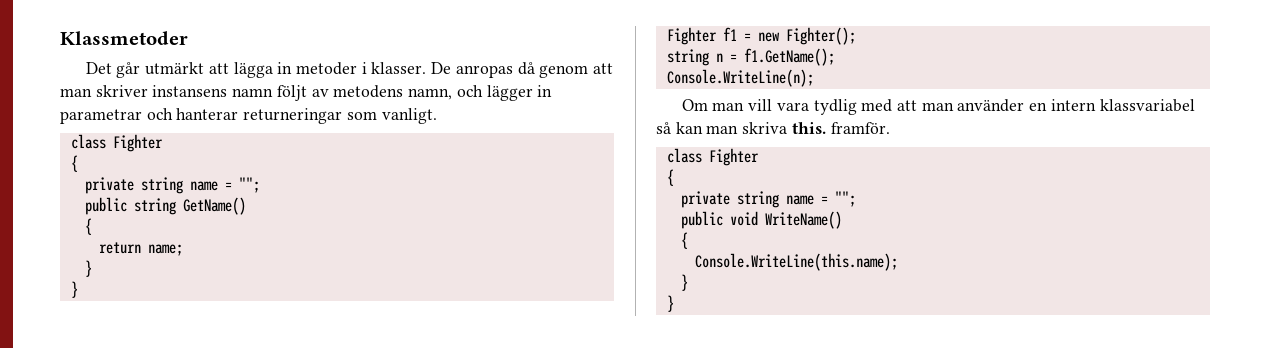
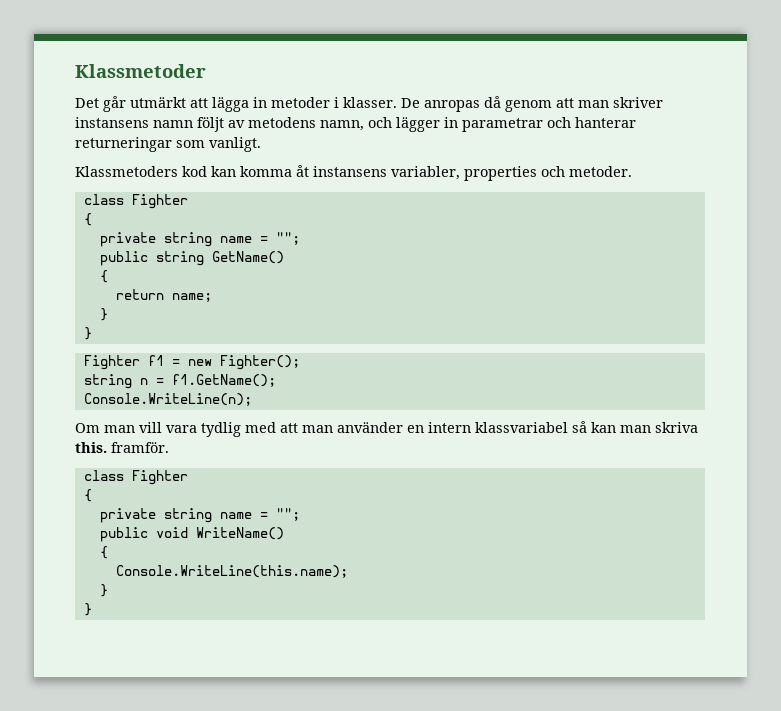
(437, 116) none -> [75,165,632,181] // Klassmetoders kod kan komma åt instansens variabler, properties och metoder.

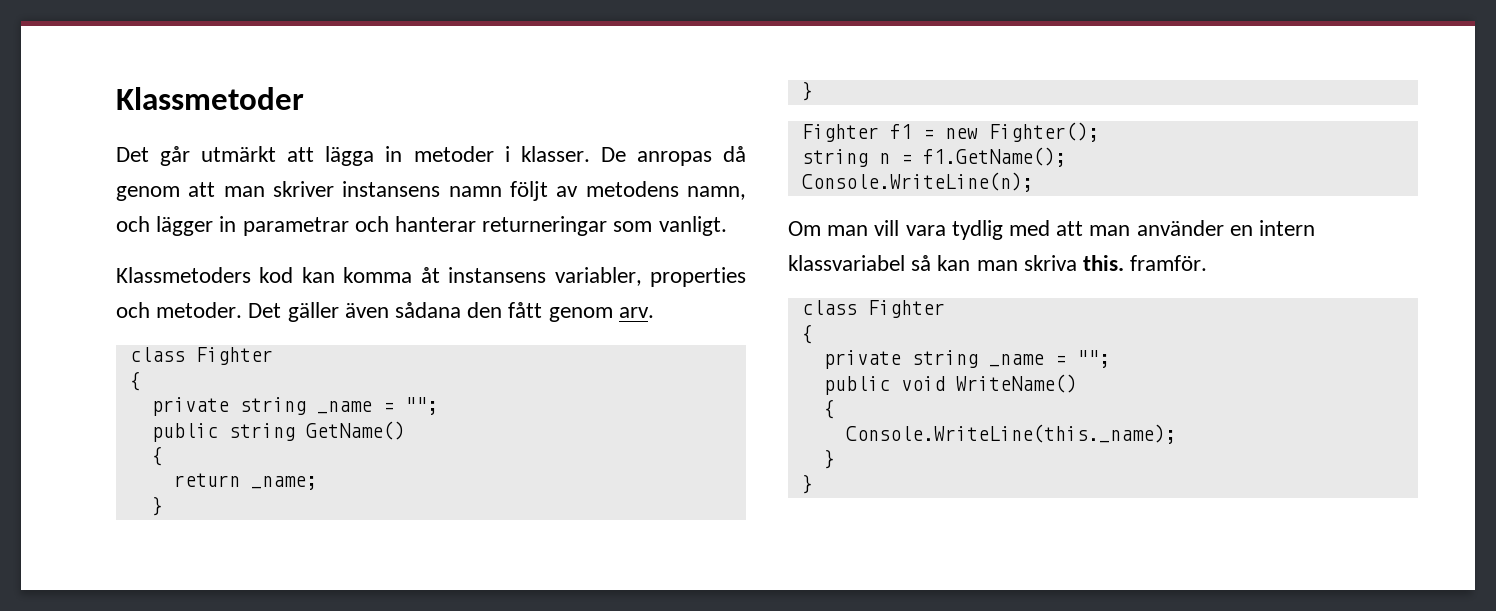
[83,194,188,209] [83,213,92,226] [99,232,252,247] // class Fighter // { // private string name -> [248,302,654,322] [129,347,273,365] [129,371,141,391] [151,397,372,416] Det gäller även sådana den fått genom arv. // class Fighter // { // private string _name
[171,293,212,302] name; -> [250,476,317,490] _name;
[219,512,252,519] name -> [988,354,1044,367] _name
[115,565,348,578] Console.WriteLine(this.name); -> [845,424,1176,444] Console.WriteLine(this._name);

